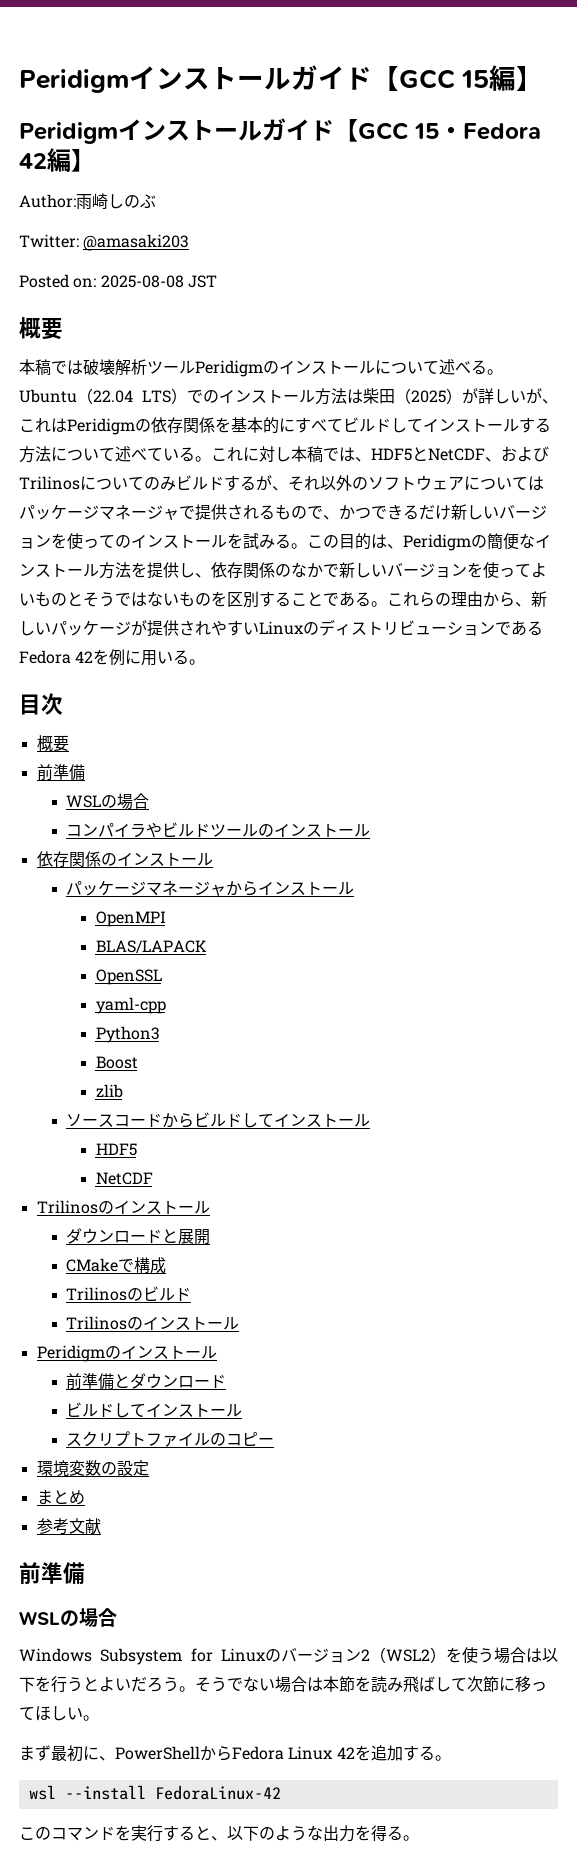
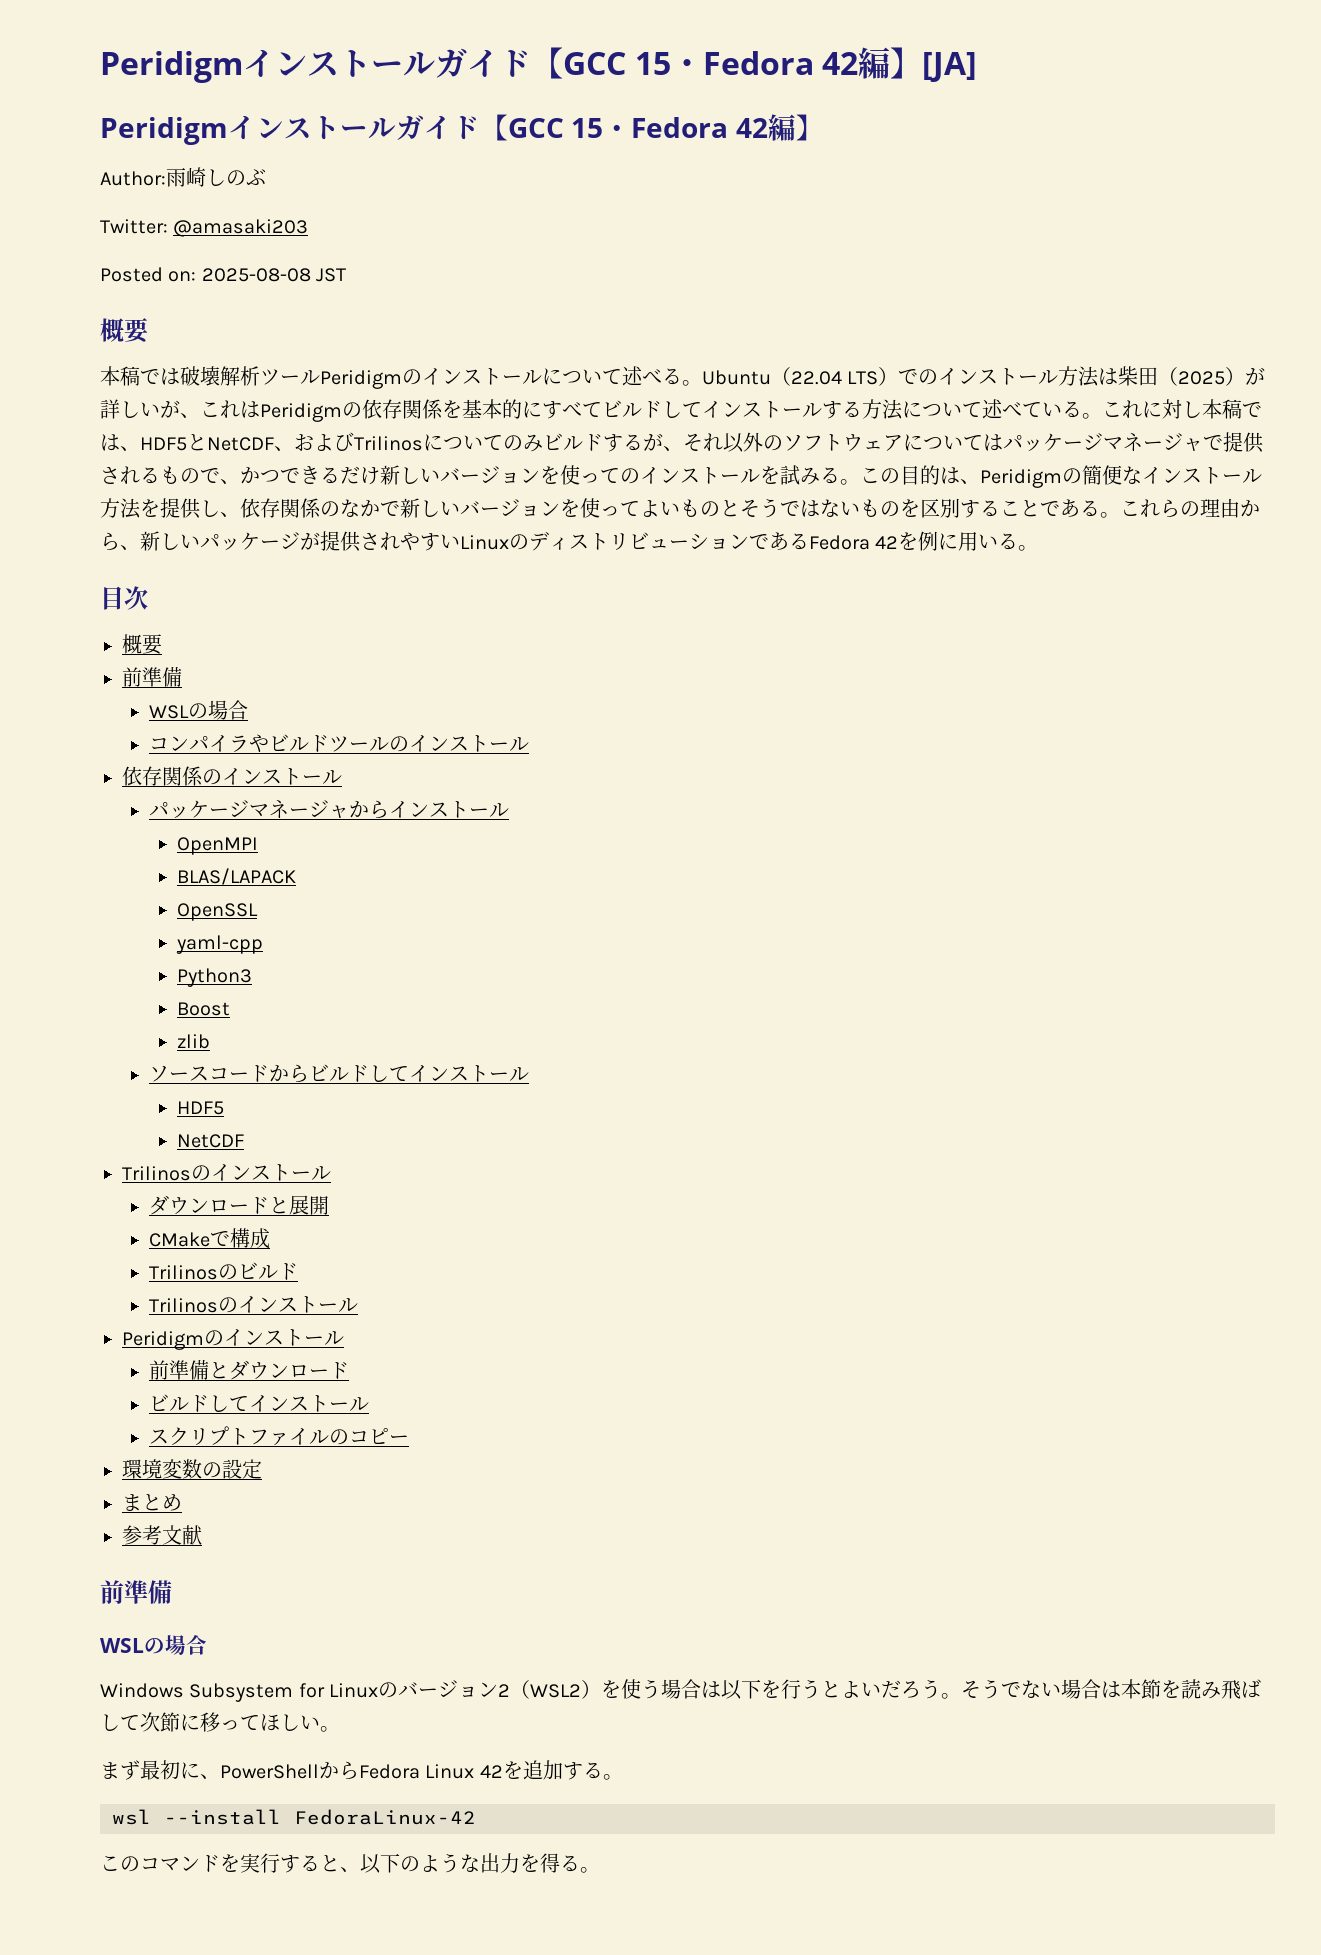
[19,65,544,93] Peridigmインストールガイド【GCC 15編】 -> [100,47,978,83] Peridigmインストールガイド【GCC 15・Fedora 42編】[JA]

